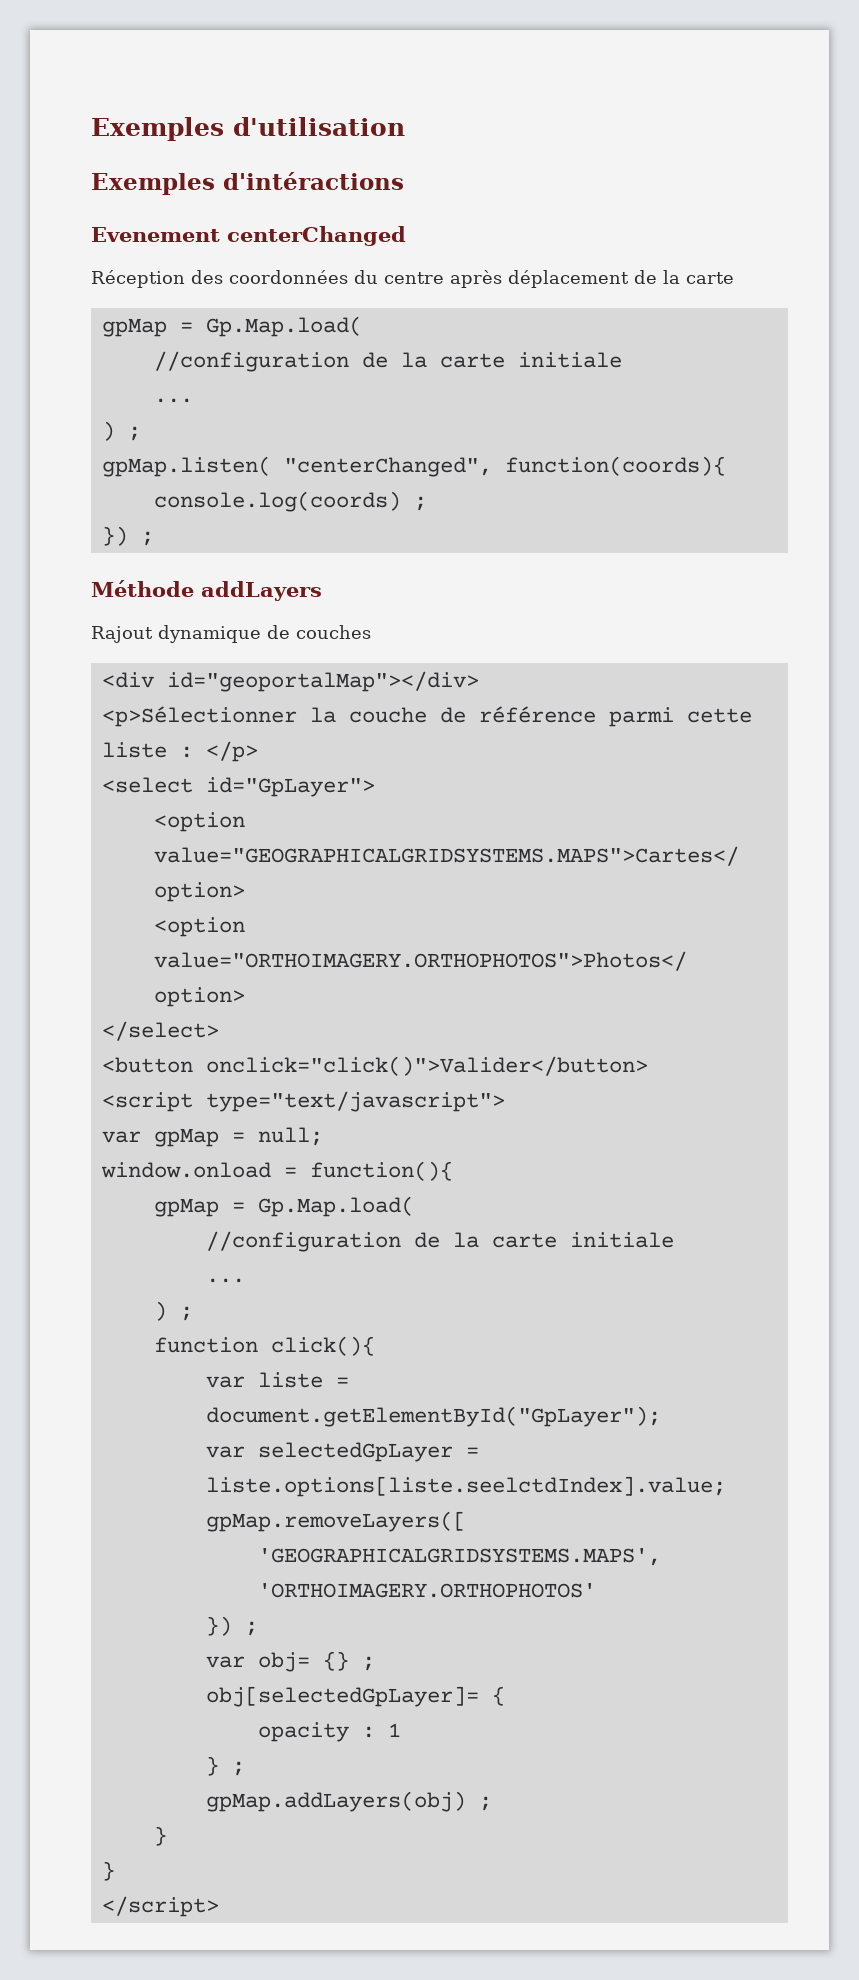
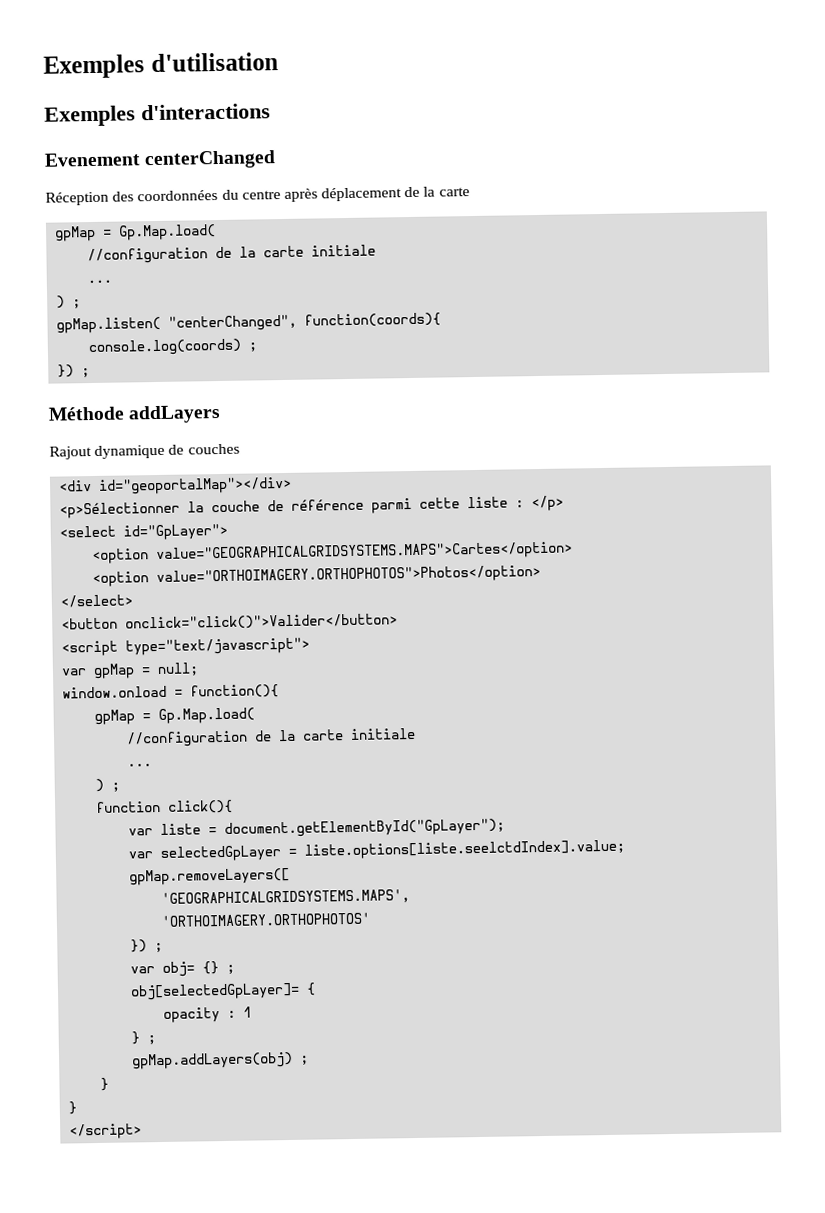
[223,172,404,190] d'intéractions -> [141,103,271,121] d'interactions

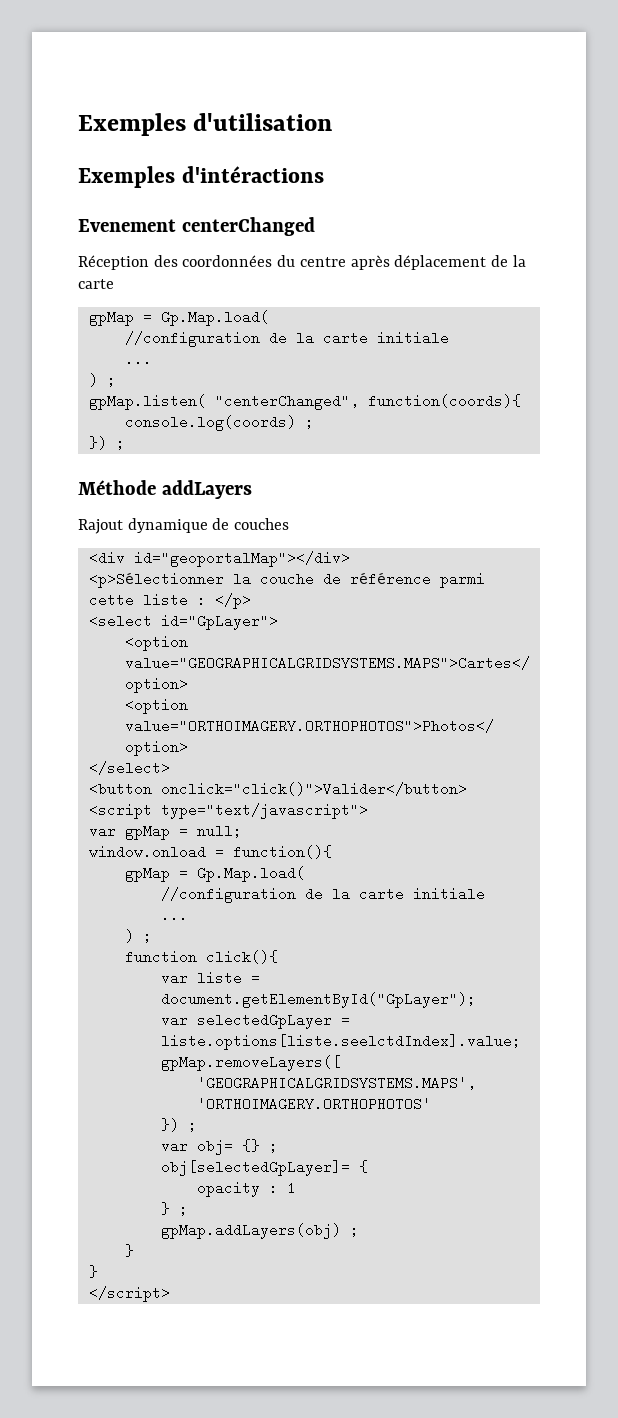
[141,103,271,121] d'interactions -> [181,166,324,183] d'intéractions

